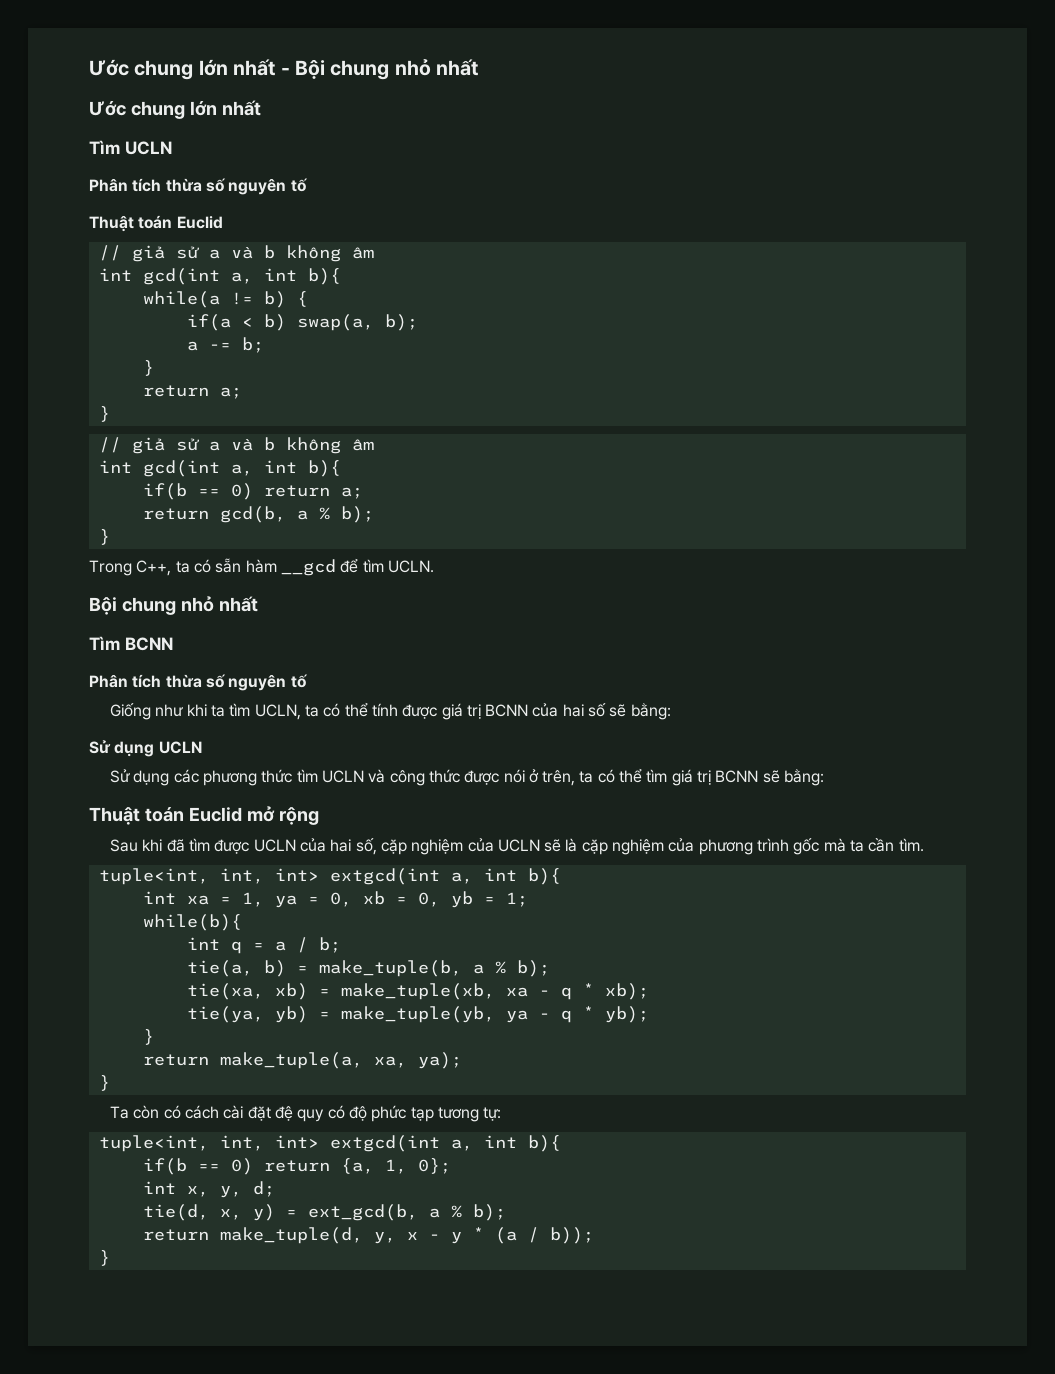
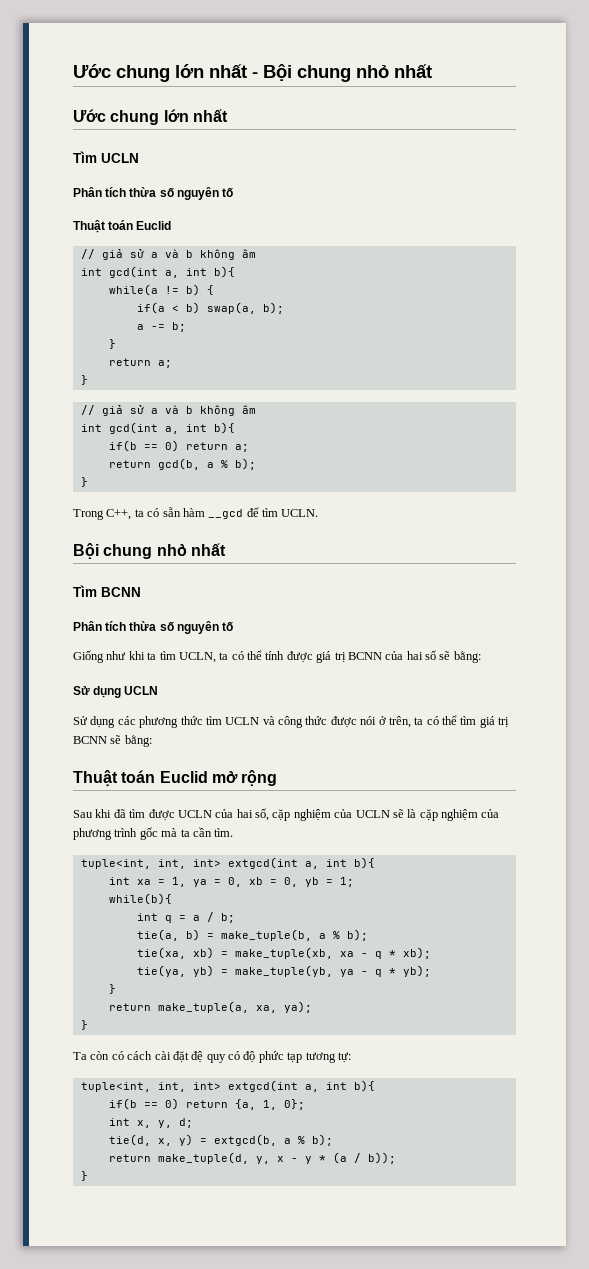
[307,1204,418,1221] ext_gcd(b, -> [213,1134,277,1146] extgcd(b,

